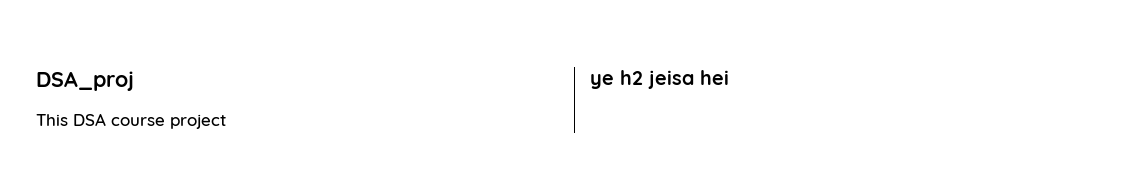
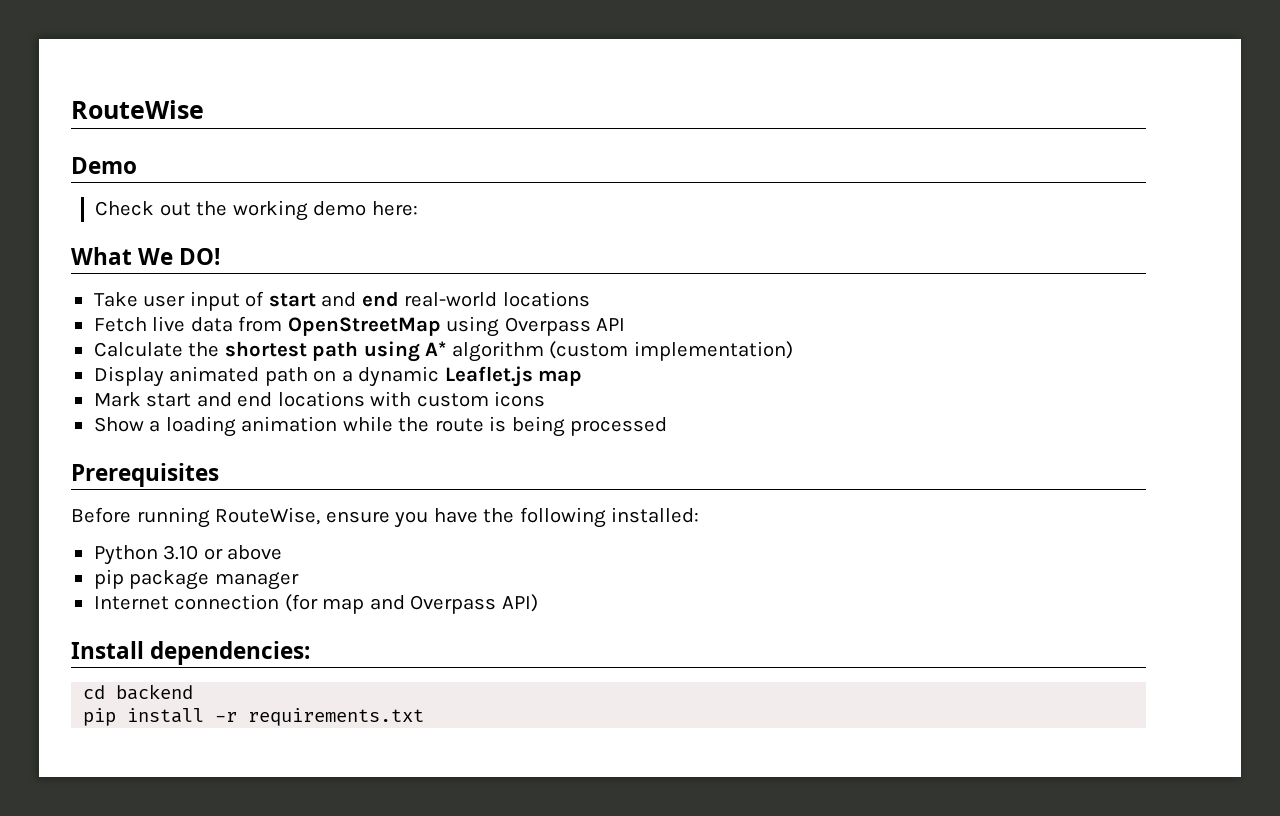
[36,71,134,91] [36,113,226,129] [590,70,729,89] DSA_proj // This DSA course project // ye h2 jeisa hei -> [71,100,204,119] [71,157,137,174] [95,200,418,221] [71,247,221,265] [93,291,590,311] [93,316,626,337] [93,341,793,362] [93,366,583,387] [93,391,546,407] [93,416,668,437] [71,463,219,487] [71,507,700,528] [93,545,283,565] [93,569,299,590] [93,594,538,614] [71,641,311,665] [83,684,194,700] [83,708,425,726] RouteWise // Demo // Check out the working demo here: // What We DO! // Take user input of start and end real-world locations // Fetch live data from OpenStreetMap using Overpass API // Calculate the shortest path using A* algorithm (custom implementation) // Display animated path on a dynamic Leaflet.js map // Mark start and end locations with custom icons // Show a loading animation while the route is being processed // Prerequisites // Before running RouteWise, ensure you have the following installed: // Python 3.10 or above // pip package manager // Internet connection (for map and Overpass API) // Install dependencies: // cd backend // pip install -r requirements.txt

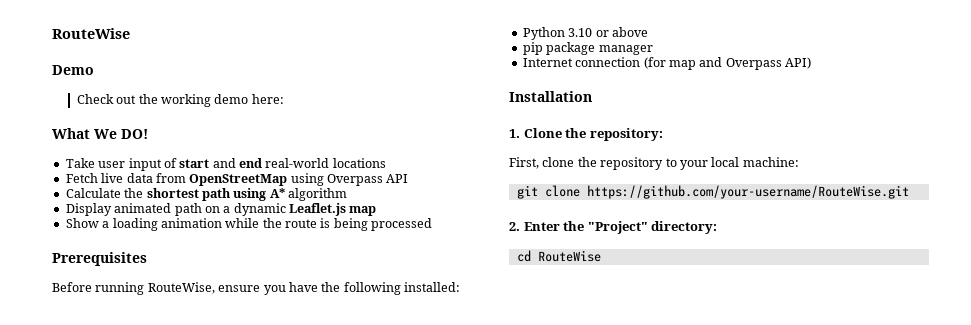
[549,341,793,361] (custom implementation) -> (347, 194) none
[93,391,546,407] // Mark start and end locations with custom icons -> (377, 211) none
[71,641,311,665] [83,684,194,700] [83,708,425,726] Install dependencies: // cd backend // pip install -r requirements.txt -> [509,91,592,102] [509,128,663,141] [509,157,799,170] [516,185,909,199] [509,221,718,234] [516,250,601,262] Installation // 1. Clone the repository: // First, clone the repository to your local machine: // git clone https://github.com/your-username/RouteWise.git // 2. Enter the "Project" directory: // cd RouteWise

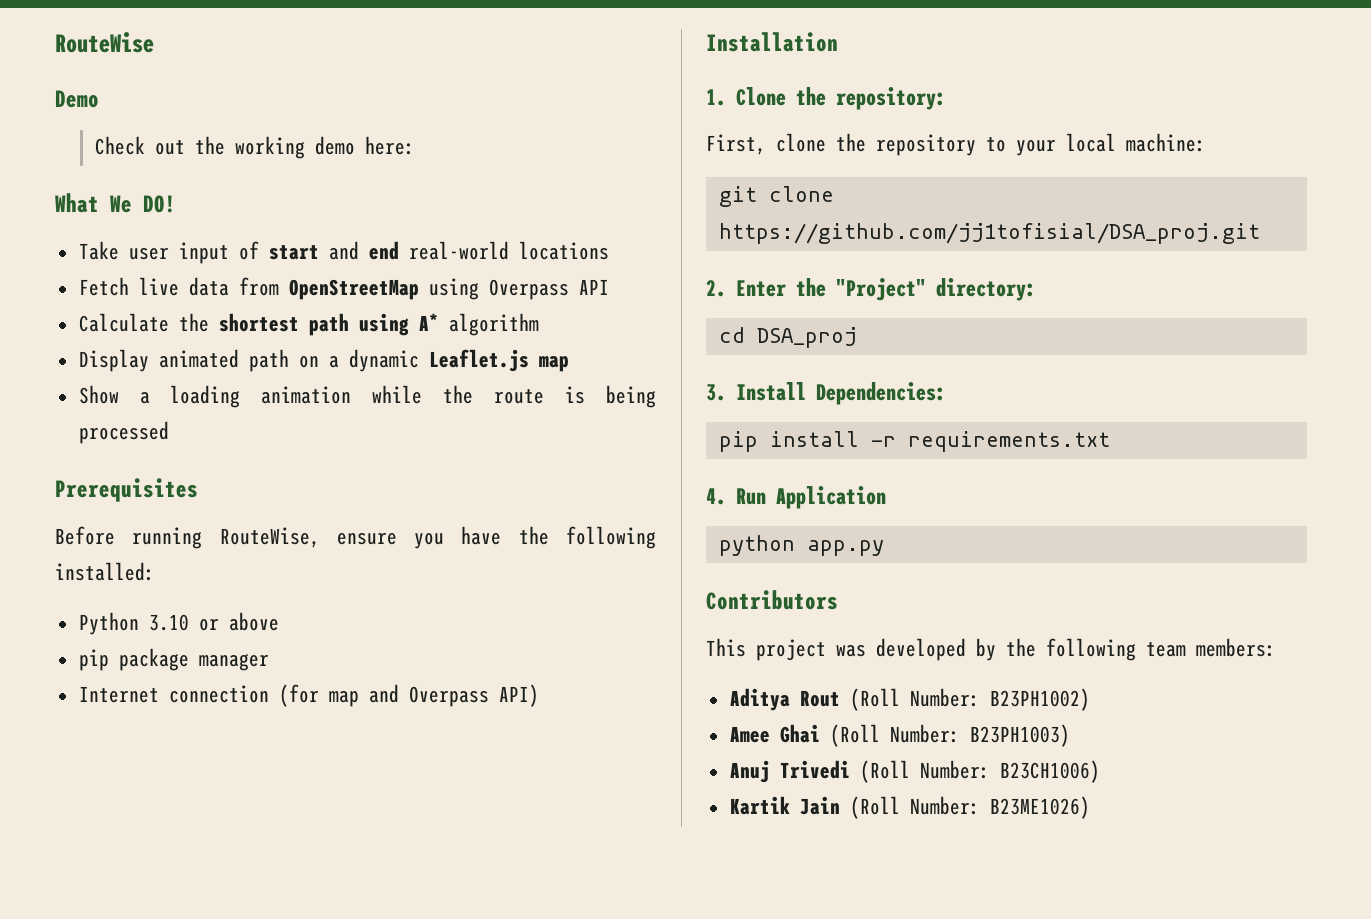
[586,185,909,199] https://github.com/your-username/RouteWise.git -> [718,223,1260,244] https://github.com/jj1tofisial/DSA_proj.git
[537,250,601,262] RouteWise -> [756,327,857,348] [706,382,946,405] [718,431,1110,452] [706,486,886,509] [718,535,884,556] [706,590,838,610] [706,638,1276,661] [729,688,1090,711] [729,724,1070,747] [729,760,1100,783] [729,796,1090,819] DSA_proj // 3. Install Dependencies: // pip install -r requirements.txt // 4. Run Application // python app.py // Contributors // This project was developed by the following team members: // Aditya Rout (Roll Number: B23PH1002) // Amee Ghai (Roll Number: B23PH1003) // Anuj Trivedi (Roll Number: B23CH1006) // Kartik Jain (Roll Number: B23ME1026)

